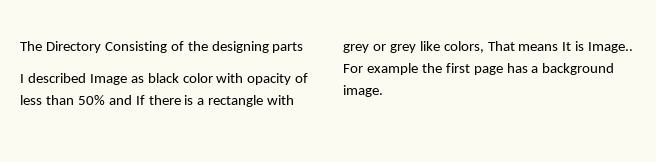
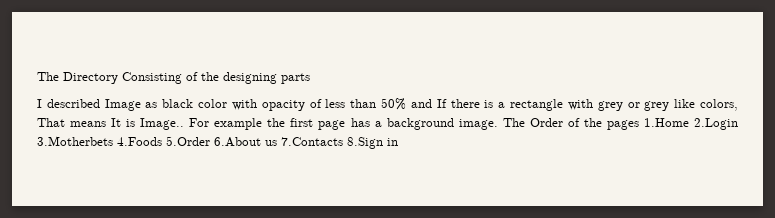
(383, 91) none -> [502,118,738,130] [37,136,398,149] The Order of the pages 1.Home 2.Login 3.Motherbets 4.Foods 5.Order 6.About us 7.Contacts 8.Sign in

